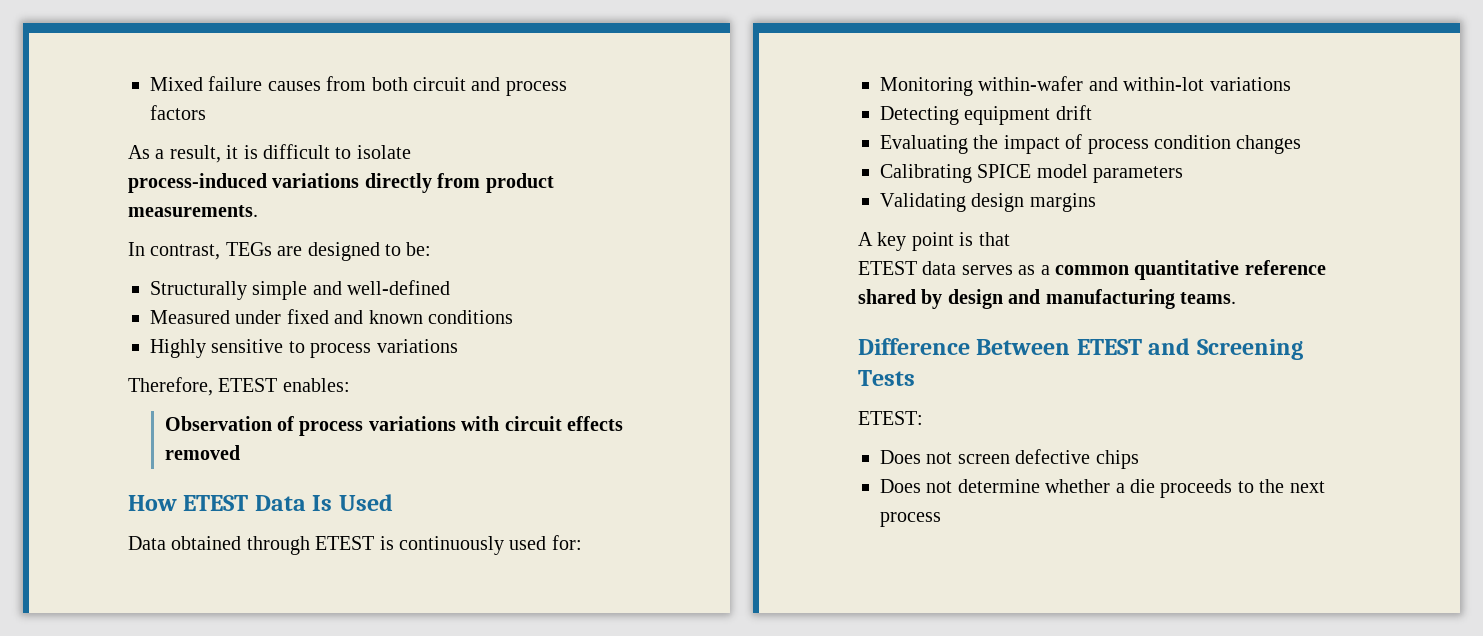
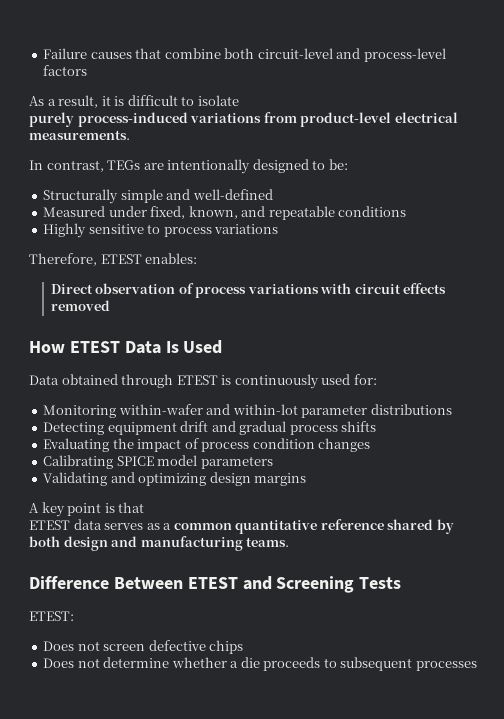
[150,76,567,96] Mixed failure causes from both circuit and process -> [43,48,446,62] Failure causes that combine both circuit-level and process-level
(411, 152) none -> [29,112,74,127] purely
[364,173,554,193] directly from product -> [263,112,458,127] from product-level electrical
(303, 251) none -> [167,159,251,174] intentionally
[286,309,423,324] fixed and known -> [150,206,335,220] fixed, known, and repeatable
[164,416,272,431] Observation -> [50,283,176,294] Direct observation
[1209,77,1291,91] variations -> [301,404,452,418] parameter distributions
(1092, 112) none -> [211,421,377,435] and gradual process shifts
(966, 202) none -> [110,472,207,486] and optimizing
(943, 299) none -> [29,536,60,547] both
[1259,479,1325,493] [880,512,941,527] the next process -> [340,657,477,671] subsequent processes

